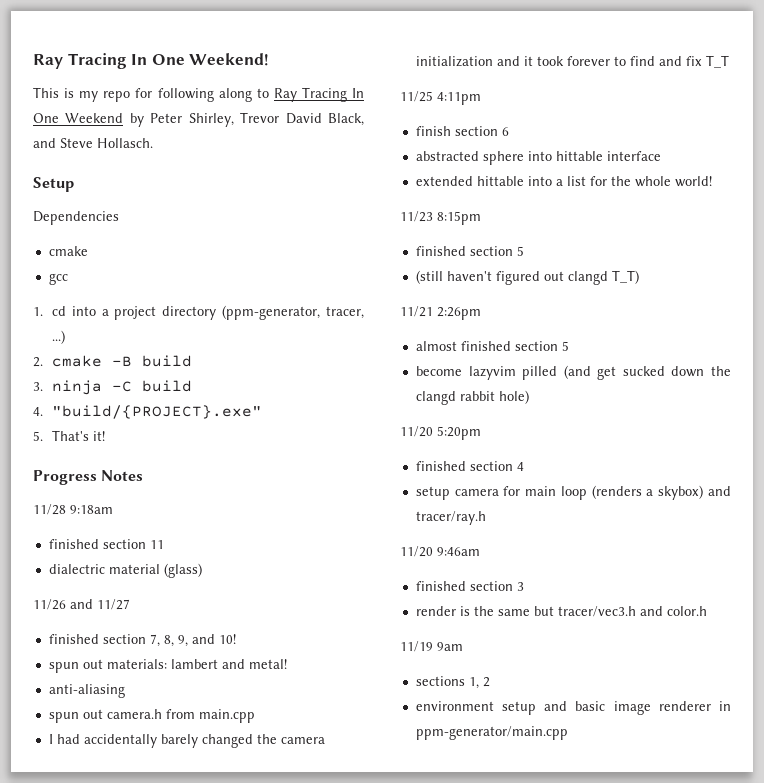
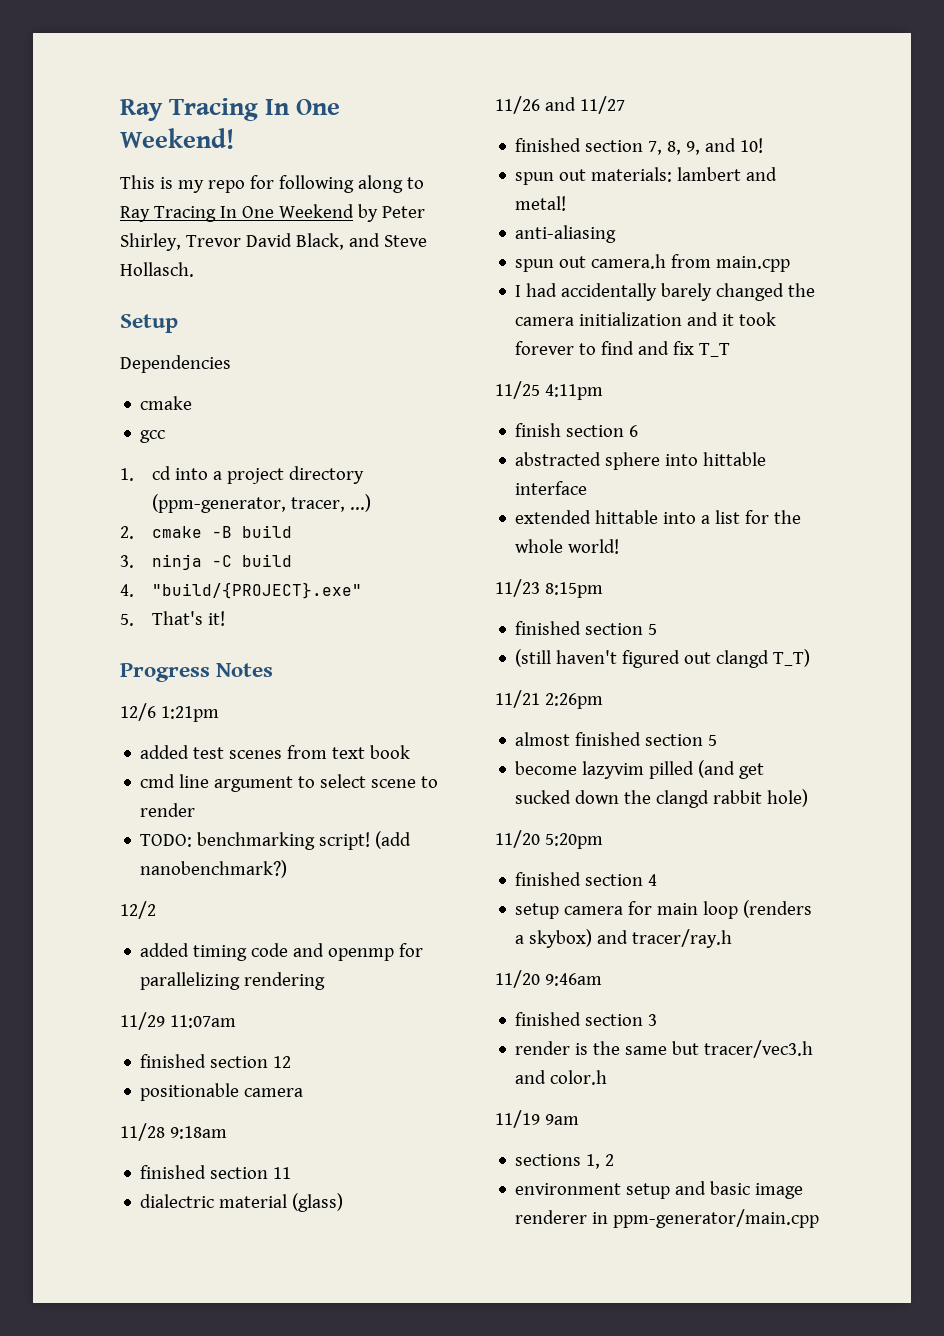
(144, 475) none -> [120,703,219,722] [140,745,411,759] [140,774,439,792] [140,803,196,817] [140,831,412,850] [140,860,288,878] [120,901,156,919] [140,943,424,961] [140,972,326,990] [120,1012,236,1030] [140,1054,292,1068] [140,1083,304,1101] // 12/6 1:21pm // added test scenes from text book // cmd line argument to select scene to render // TODO: benchmarking script! (add nanobenchmark?) // 12/2 // added timing code and openmp for parallelizing rendering // 11/29 11:07am // finished section 12 // positionable camera

